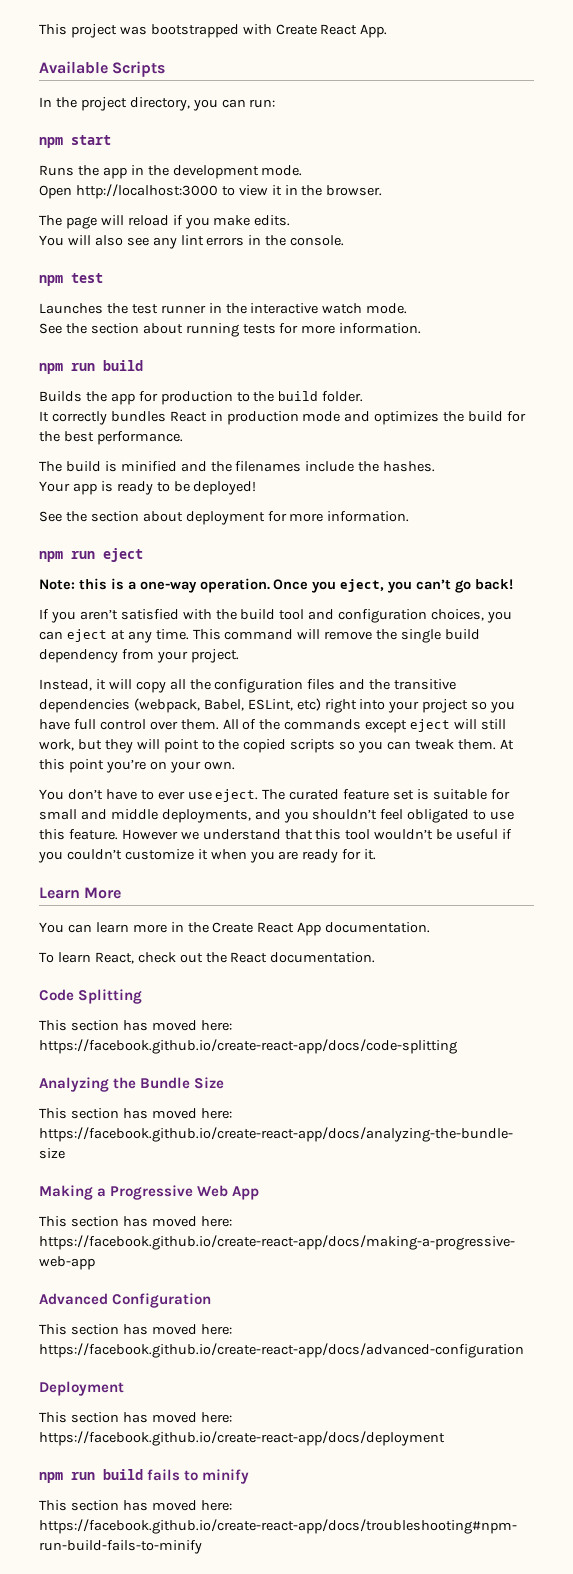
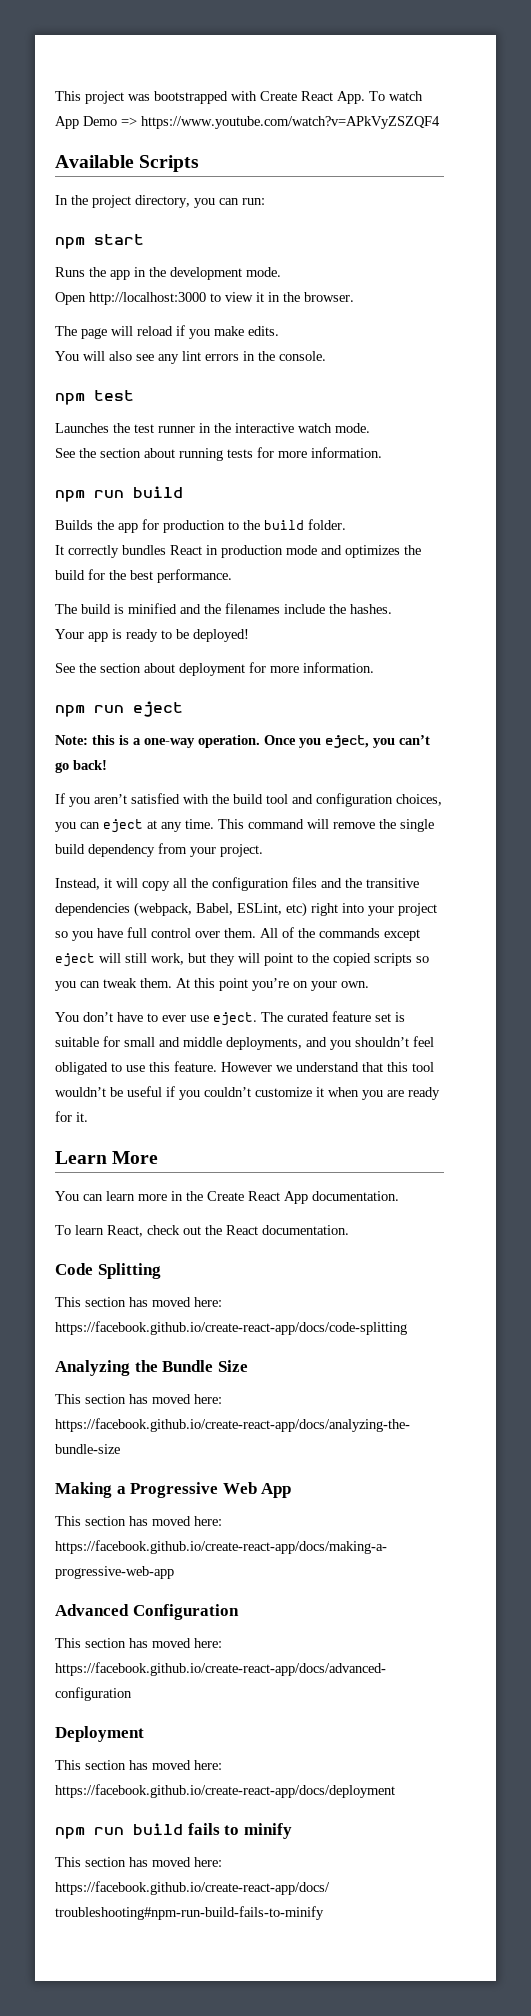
(388, 31) none -> [369,91,423,101] [55,116,440,129] To watch App Demo => https://www.youtube.com/watch?v=APkVyZSZQF4

